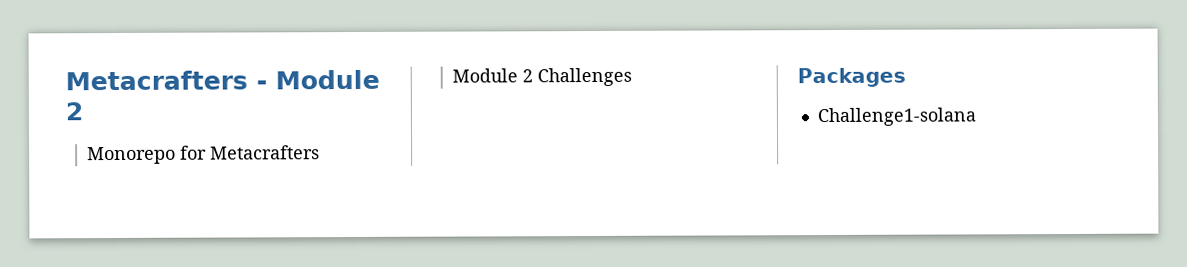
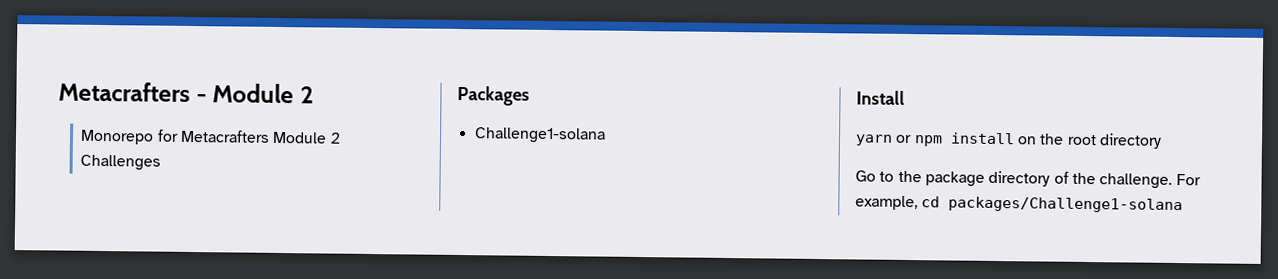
(976, 117) none -> [856,90,905,105] [855,132,1162,149] [855,170,1201,189] [855,195,1184,214] // Install // yarn or npm install on the root directory // Go to the package directory of the challenge. For example, cd packages/Challenge1-solana

